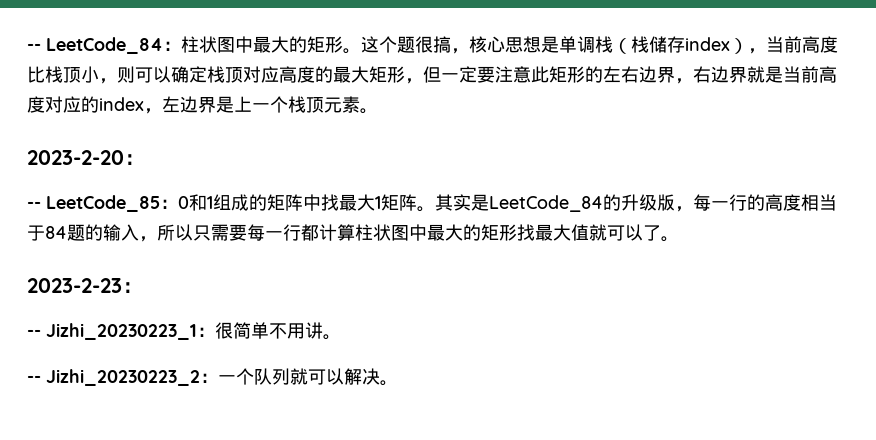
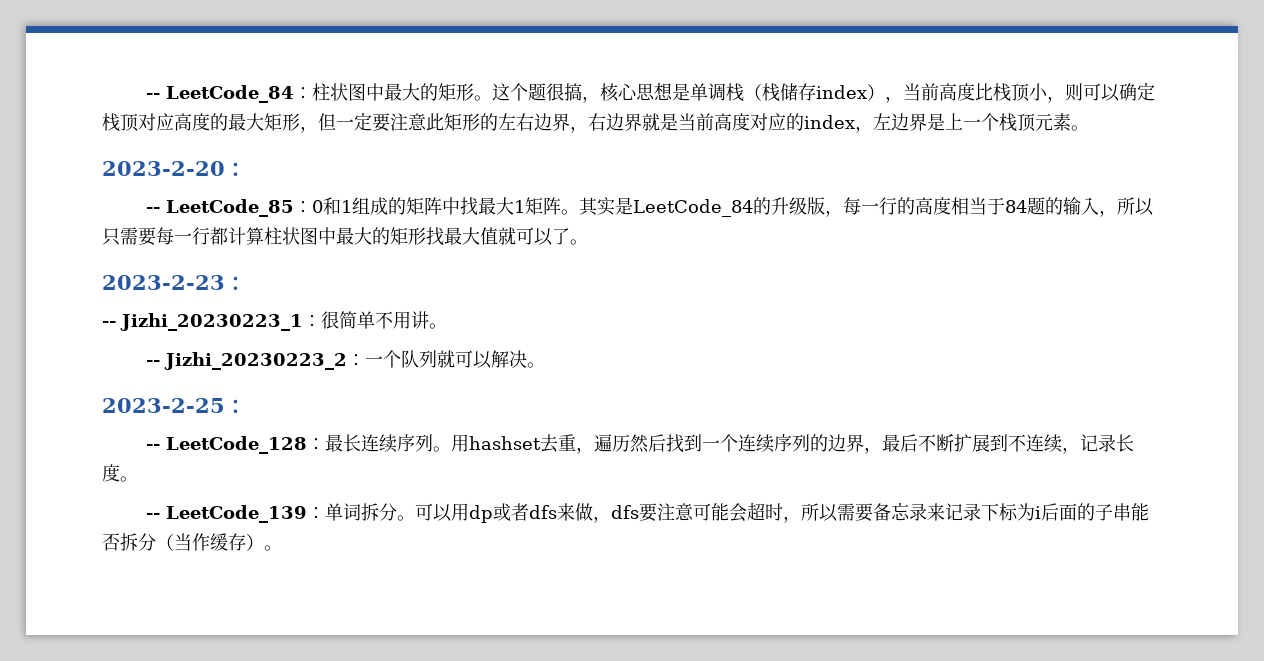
(398, 383) none -> [102,398,246,413] [146,434,1135,454] [102,464,138,482] [146,502,1150,523] [102,533,282,551] // 2023-2-25： // -- LeetCode_128：最长连续序列。用hashset去重，遍历然后找到一个连续序列的边界，最后不断扩展到不连续，记录长度。 // -- LeetCode_139：单词拆分。可以用dp或者dfs来做，dfs要注意可能会超时，所以需要备忘录来记录下标为i后面的子串能否拆分（当作缓存）。

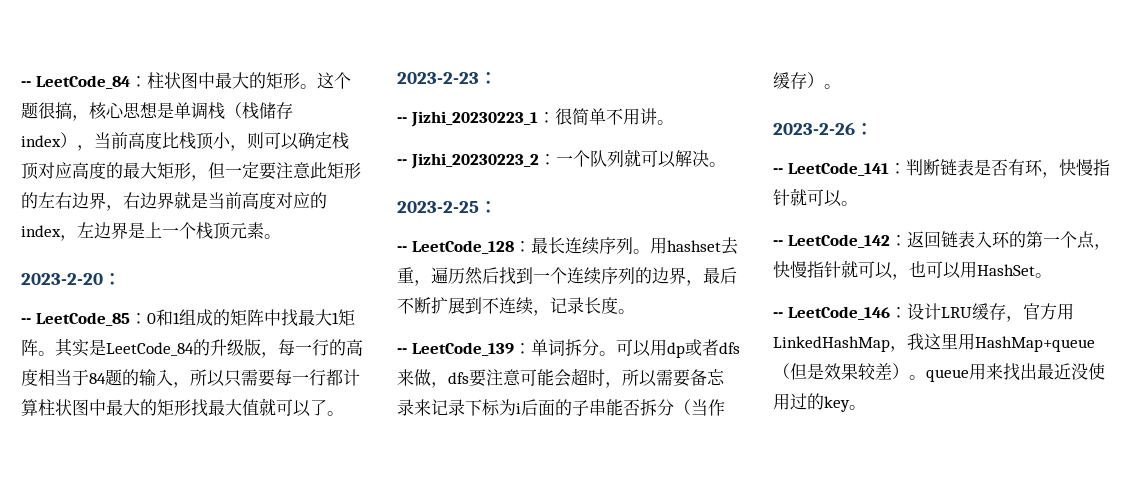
(282, 548) none -> [773,122,874,135] [773,159,1110,178] [773,188,858,207] [773,231,1111,250] [773,260,1052,280] [773,303,1074,322] [773,333,1095,352] [773,363,1105,382] [773,393,866,412] // 2023-2-26： // -- LeetCode_141：判断链表是否有环，快慢指针就可以。 // -- LeetCode_142：返回链表入环的第一个点，快慢指针就可以，也可以用HashSet。 // -- LeetCode_146：设计LRU缓存，官方用LinkedHashMap，我这里用HashMap+queue（但是效果较差）。queue用来找出最近没使用过的key。

